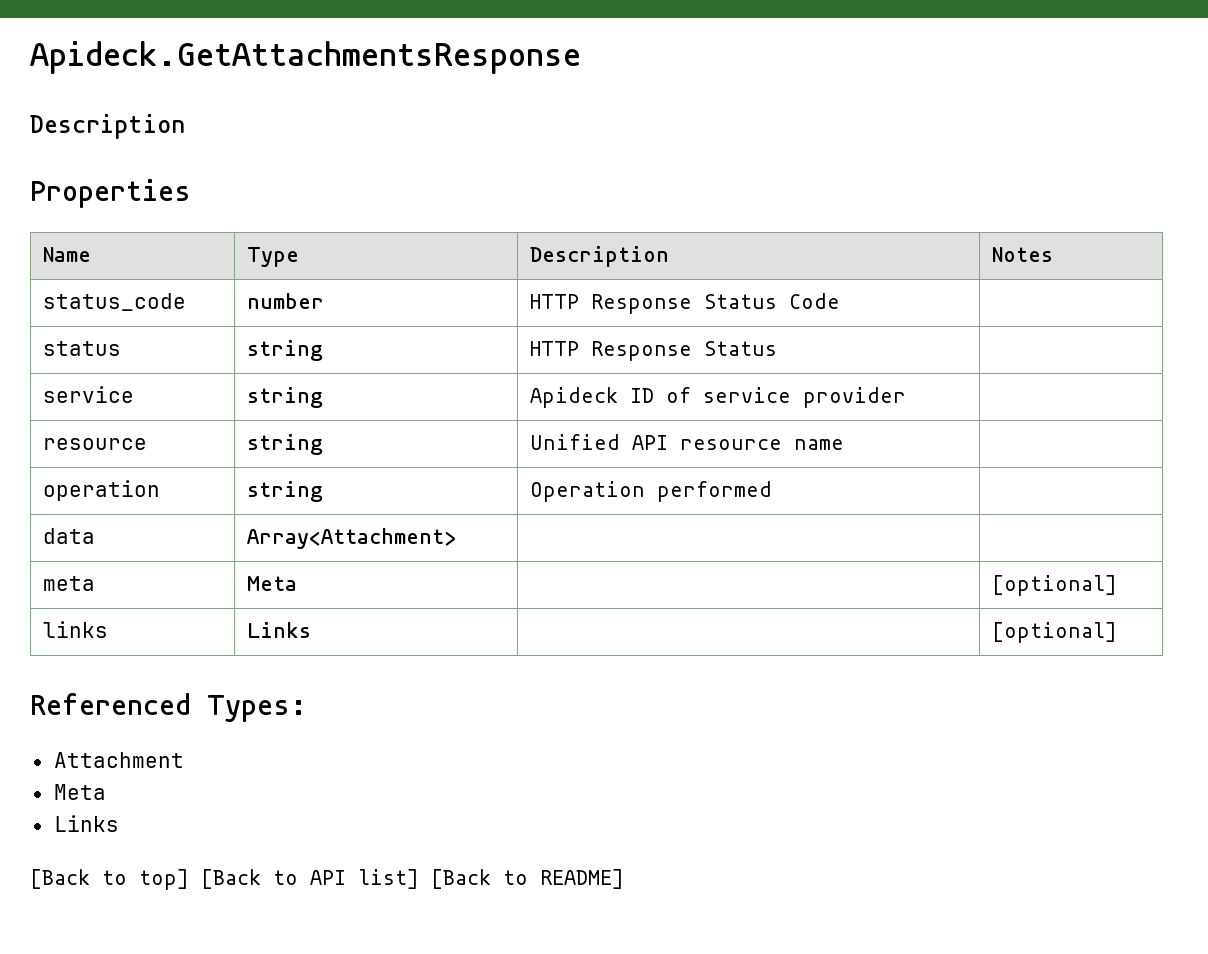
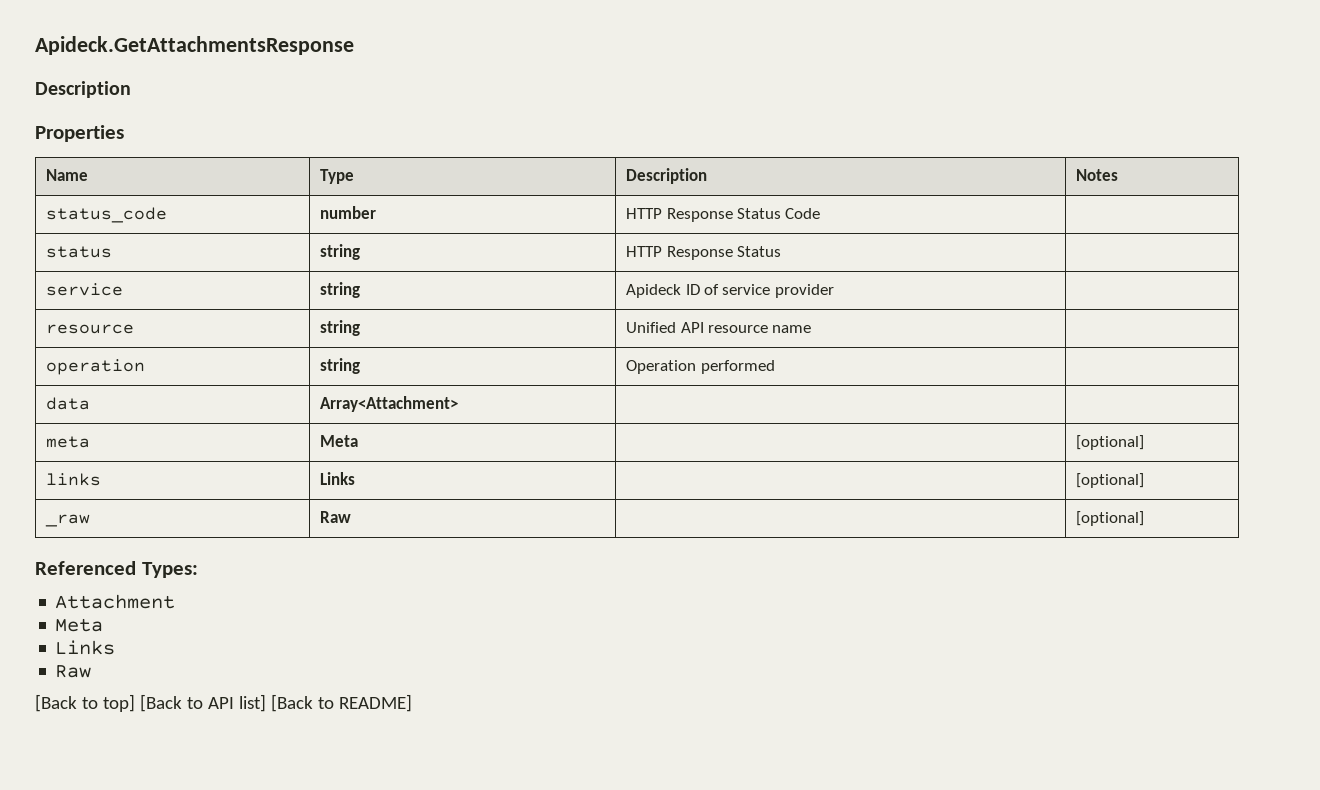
(1118, 632) none -> [45,514,91,527] [320,511,352,523] [1076,511,1145,526] // _raw | Raw | | [optional]
(119, 823) none -> [55,665,92,678] // Raw

